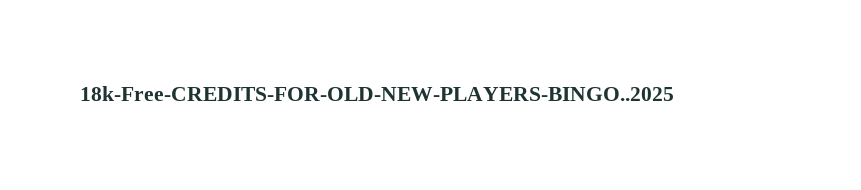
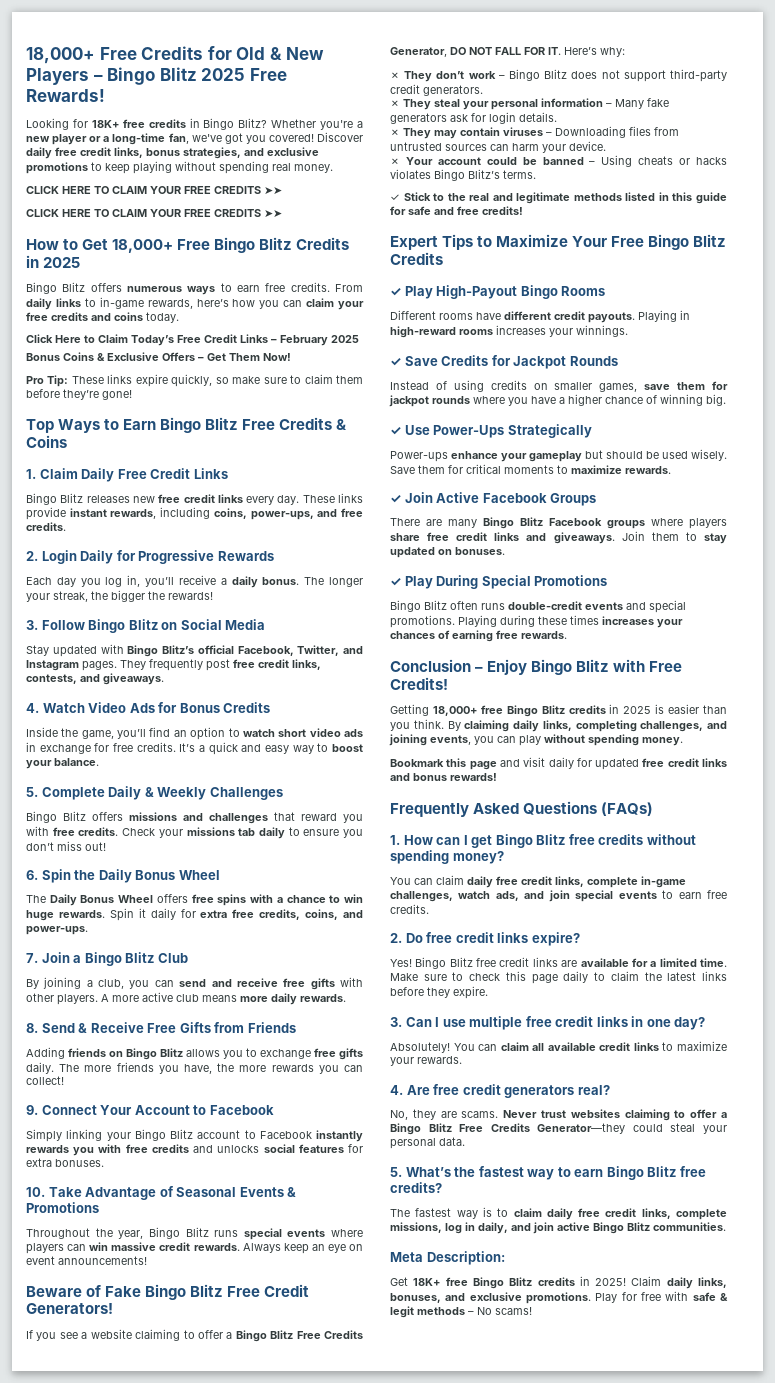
[80,86,674,101] 18k-Free-CREDITS-FOR-OLD-NEW-PLAYERS-BINGO..2025 -> [26,46,324,64] [26,67,287,85] [26,89,105,102] [26,118,363,130] [26,132,363,145] [26,147,319,159] [26,161,333,174] [26,186,282,195] [26,209,282,218] [26,237,350,253] [26,255,81,268] [26,282,363,295] [26,297,364,310] [26,312,179,323] [26,334,359,346] [26,352,291,361] [26,374,363,387] [26,389,132,400] [26,417,347,433] [26,435,67,448] [26,468,228,482] [26,493,364,505] [26,507,364,520] [26,522,66,531] [26,550,274,564] [26,575,363,588] [26,590,213,602] [26,619,266,633] [26,644,363,657] [26,659,321,671] [26,673,164,685] [26,702,271,713] [26,727,364,740] [26,742,364,755] [26,758,99,769] [26,786,283,800] [26,811,363,824] [26,826,363,839] [26,841,106,851] [26,869,220,883] [26,894,363,906] [26,908,363,921] [26,926,88,935] [26,952,188,966] [26,977,364,990] [26,992,346,1005] [26,1022,296,1033] [26,1047,363,1060] [26,1062,363,1074] [26,1076,64,1085] [26,1105,274,1115] [26,1129,363,1142] [26,1144,364,1156] [26,1158,104,1167] [26,1186,297,1200] [26,1202,99,1213] [26,1227,363,1240] [26,1242,364,1254] [26,1256,147,1265] [26,1284,310,1300] [26,1303,113,1314] [26,1329,363,1342] [390,47,625,57] [390,69,727,82] [390,84,483,96] [390,98,669,110] [390,112,557,124] [390,126,679,139] [390,141,606,153] [390,155,727,167] [390,169,536,181] [390,192,727,204] [390,206,523,215] [390,234,727,250] [390,252,443,265] [390,285,606,299] [390,310,690,323] [390,325,628,338] [390,355,618,369] [390,380,728,392] [389,394,726,407] [390,424,592,438] [390,449,727,462] [390,464,671,474] [390,492,597,506] [390,517,727,529] [390,531,727,544] [390,547,505,558] [390,575,608,589] [390,600,686,613] [390,615,683,628] [390,630,567,642] [390,659,683,675] [390,677,448,690] [390,704,727,717] [390,719,727,732] [389,734,683,746] [390,757,727,770] [390,773,497,781] [390,801,654,817] [390,834,696,848] [390,850,504,864] [390,875,686,888] [390,890,728,902] [390,904,429,914] [390,932,580,946] [390,957,727,969] [390,971,727,984] [390,986,488,999] [390,1016,706,1030] [390,1041,727,1053] [390,1056,462,1066] [390,1084,610,1098] [390,1109,727,1121] [390,1123,727,1135] [390,1137,465,1149] [390,1166,706,1180] [390,1182,442,1193] [390,1207,727,1220] [390,1222,726,1234] [390,1251,505,1265] [390,1276,727,1289] [390,1291,728,1304] [390,1306,532,1318] 18,000+ Free Credits for Old & New Players – Bingo Blitz 2025 Free Rewards! // Looking for 18K+ free credits in Bingo Blitz? Whether you're a new player or a long-time fan, we've got you covered! Discover daily free credit links, bonus strategies, and exclusive promotions to keep playing without spending real money. // CLICK HERE TO CLAIM YOUR FREE CREDITS ➤➤ // CLICK HERE TO CLAIM YOUR FREE CREDITS ➤➤ // How to Get 18,000+ Free Bingo Blitz Credits in 2025 // Bingo Blitz offers numerous ways to earn free credits. From daily links to in-game rewards, here’s how you can claim your free credits and coins today. // Click Here to Claim Today’s Free Credit Links – February 2025 // Bonus Coins & Exclusive Offers – Get Them Now! // Pro Tip: These links expire quickly, so make sure to claim them before they’re gone! // Top Ways to Earn Bingo Blitz Free Credits & Coins // 1. Claim Daily Free Credit Links // Bingo Blitz releases new free credit links every day. These links provide instant rewards, including coins, power-ups, and free credits. // 2. Login Daily for Progressive Rewards // Each day you log in, you’ll receive a daily bonus. The longer your streak, the bigger the rewards! // 3. Follow Bingo Blitz on Social Media // Stay updated with Bingo Blitz’s official Facebook, Twitter, and Instagram pages. They frequently post free credit links, contests, and giveaways. // 4. Watch Video Ads for Bonus Credits // Inside the game, you’ll find an option to watch short video ads in exchange for free credits. It’s a quick and easy way to boost your balance. // 5. Complete Daily & Weekly Challenges // Bingo Blitz offers missions and challenges that reward you with free credits. Check your missions tab daily to ensure you don’t miss out! // 6. Spin the Daily Bonus Wheel // The Daily Bonus Wheel offers free spins with a chance to win huge rewards. Spin it daily for extra free credits, coins, and power-ups. // 7. Join a Bingo Blitz Club // By joining a club, you can send and receive free gifts with other players. A more active club means more daily rewards. // 8. Send & Receive Free Gifts from Friends // Adding friends on Bingo Blitz allows you to exchange free gifts daily. The more friends you have, the more rewards you can collect! // 9. Connect Your Account to Facebook // Simply linking your Bingo Blitz account to Facebook instantly rewards you with free credits and unlocks social features for extra bonuses. // 10. Take Advantage of Seasonal Events & Promotions // Throughout the year, Bingo Blitz runs special events where players can win massive credit rewards. Always keep an eye on event announcements! // Beware of Fake Bingo Blitz Free Credit Generators! // If you see a website claiming to offer a Bingo Blitz Free Credits Generator, DO NOT FALL FOR IT. Here’s why: // ✗ They don’t work – Bingo Blitz does not support third-party credit generators. // ✗ They steal your personal information – Many fake generators ask for login details. // ✗ They may contain viruses – Downloading files from untrusted sources can harm your device. // ✗ Your account could be banned – Using cheats or hacks violates Bingo Blitz’s terms. // ✓ Stick to the real and legitimate methods listed in this guide for safe and free credits! // Expert Tips to Maximize Your Free Bingo Blitz Credits // ✓ Play High-Payout Bingo Rooms // Different rooms have different credit payouts. Playing in high-reward rooms increases your winnings. // ✓ Save Credits for Jackpot Rounds // Instead of using credits on smaller games, save them for jackpot rounds where you have a higher chance of winning big. // ✓ Use Power-Ups Strategically // Power-ups enhance your gameplay but should be used wisely. Save them for critical moments to maximize rewards. // ✓ Join Active Facebook Groups // There are many Bingo Blitz Facebook groups where players share free credit links and giveaways. Join them to stay updated on bonuses. // ✓ Play During Special Promotions // Bingo Blitz often runs double-credit events and special promotions. Playing during these times increases your chances of earning free rewards. // Conclusion – Enjoy Bingo Blitz with Free Credits! // Getting 18,000+ free Bingo Blitz credits in 2025 is easier than you think. By claiming daily links, completing challenges, and joining events, you can play without spending money. // Bookmark this page and visit daily for updated free credit links and bonus rewards! // Frequently Asked Questions (FAQs) // 1. How can I get Bingo Blitz free credits without spending money? // You can claim daily free credit links, complete in-game challenges, watch ads, and join special events to earn free credits. // 2. Do free credit links expire? // Yes! Bingo Blitz free credit links are available for a limited time. Make sure to check this page daily to claim the latest links before they expire. // 3. Can I use multiple free credit links in one day? // Absolutely! You can claim all available credit links to maximize your rewards. // 4. Are free credit generators real? // No, they are scams. Never trust websites claiming to offer a Bingo Blitz Free Credits Generator—they could steal your personal data. // 5. What’s the fastest way to earn Bingo Blitz free credits? // The fastest way is to claim daily free credit links, complete missions, log in daily, and join active Bingo Blitz communities. // Meta Description: // Get 18K+ free Bingo Blitz credits in 2025! Claim daily links, bonuses, and exclusive promotions. Play for free with safe & legit methods – No scams!

